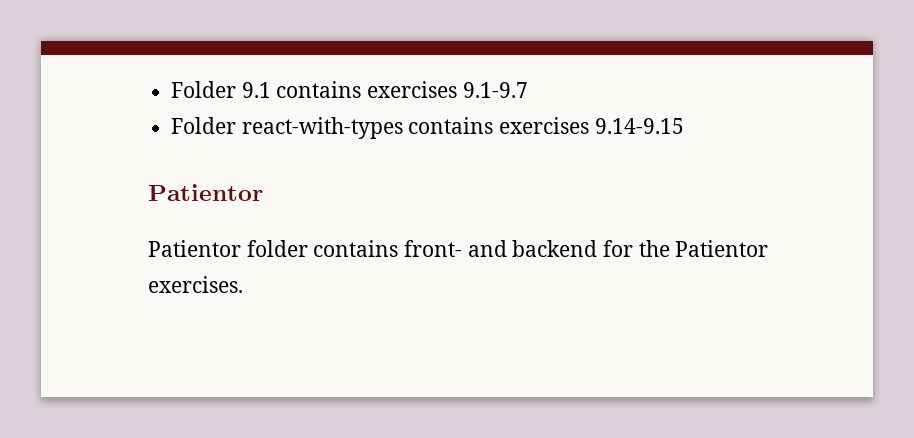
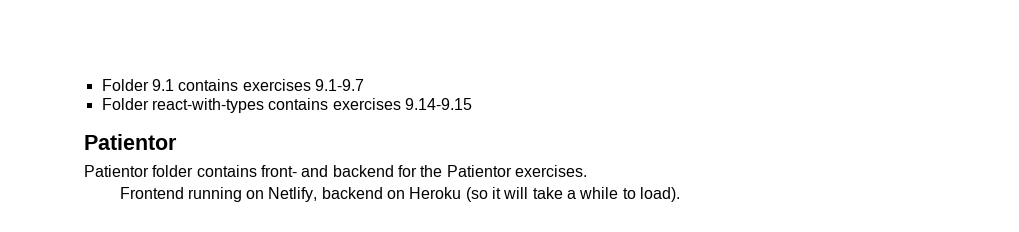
(243, 284) none -> [119,187,680,202] // Frontend running on Netlify, backend on Heroku (so it will take a while to load).

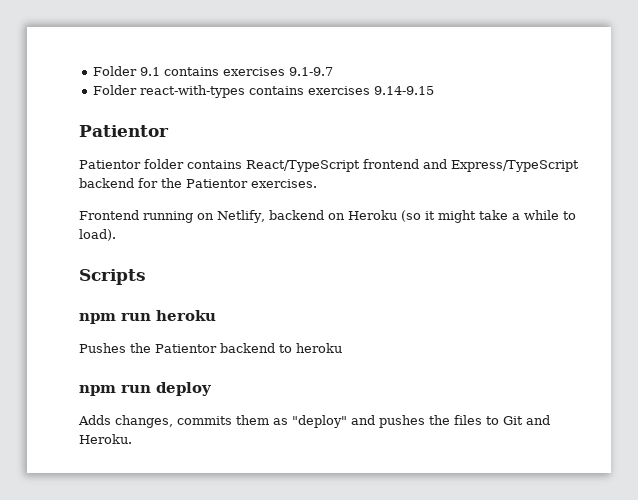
[260,165,329,177] front- and -> [246,159,579,172] React/TypeScript frontend and Express/TypeScript
[503,187,529,199] will -> [437,210,476,223] might
(680, 194) none -> [79,269,146,285] [79,310,216,324] [79,343,342,353] [79,382,212,396] [78,415,550,428] [79,434,132,444] // Scripts // npm run heroku // Pushes the Patientor backend to heroku // npm run deploy // Adds changes, commits them as "deploy" and pushes the files to Git and Heroku.

